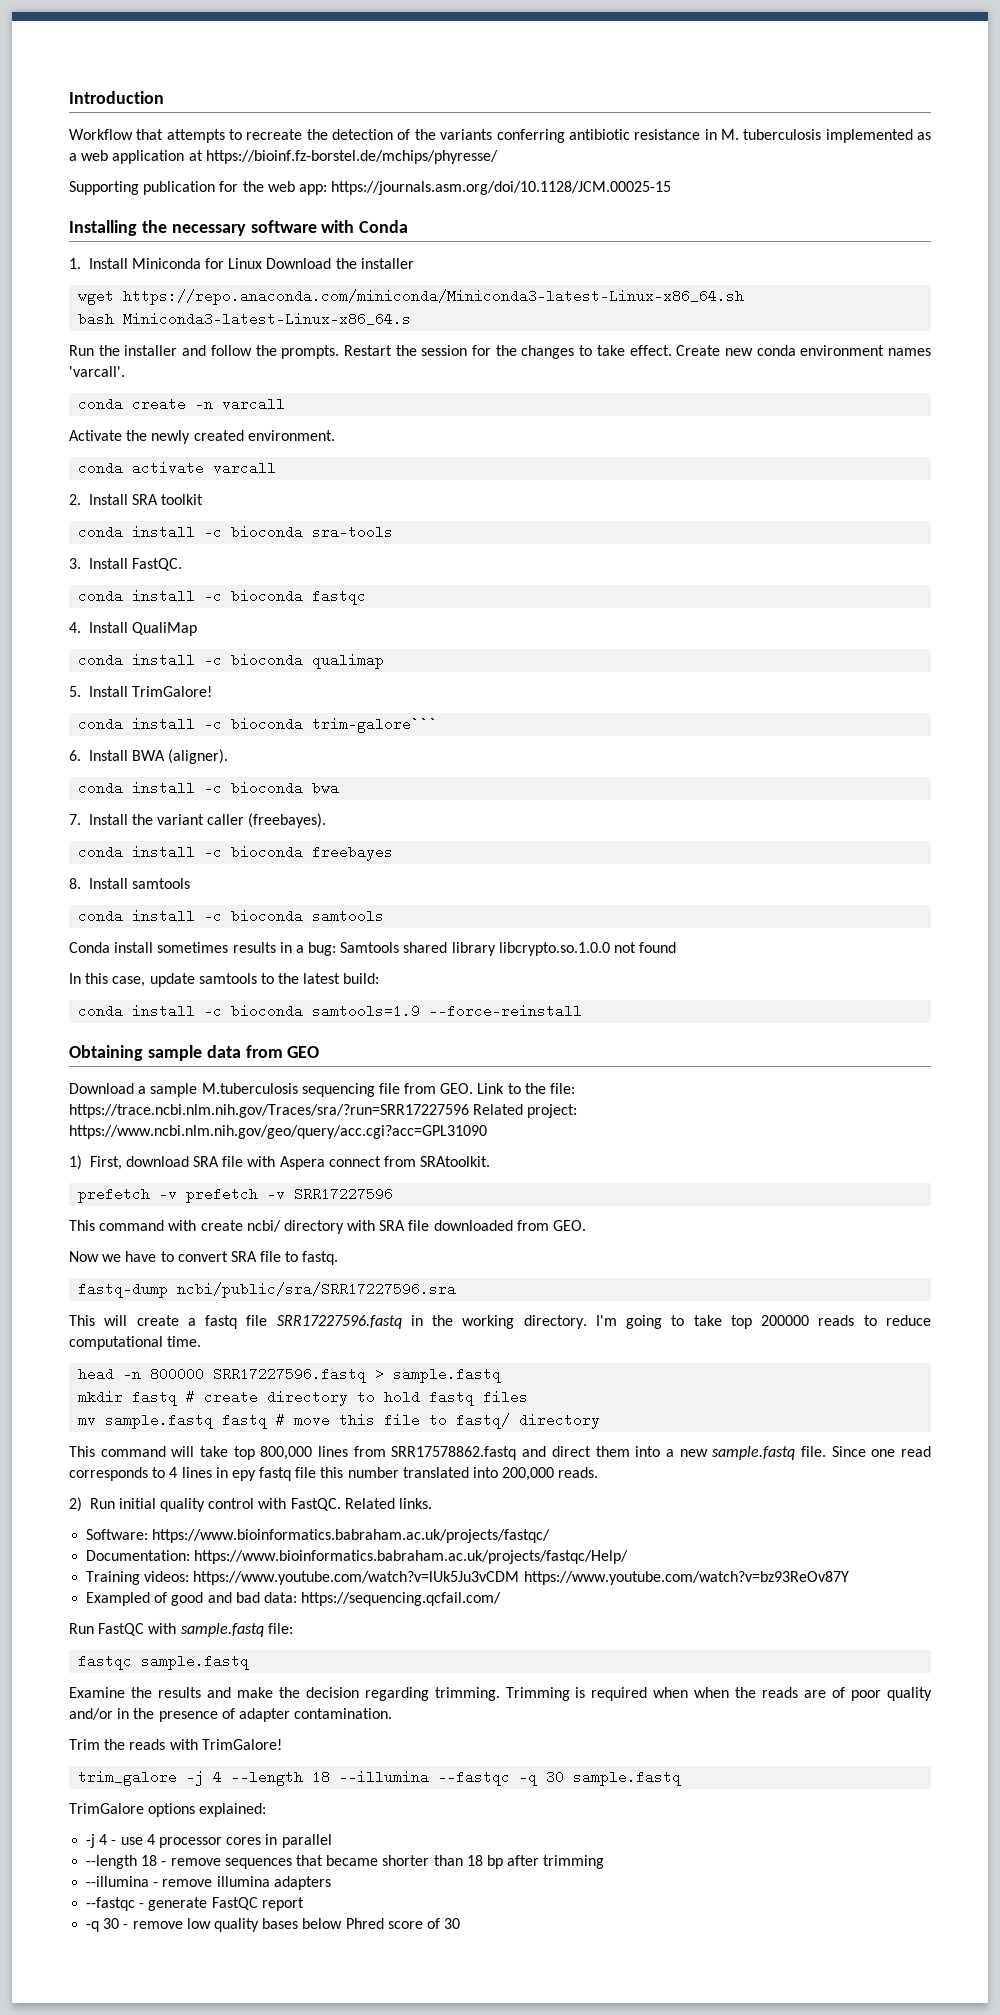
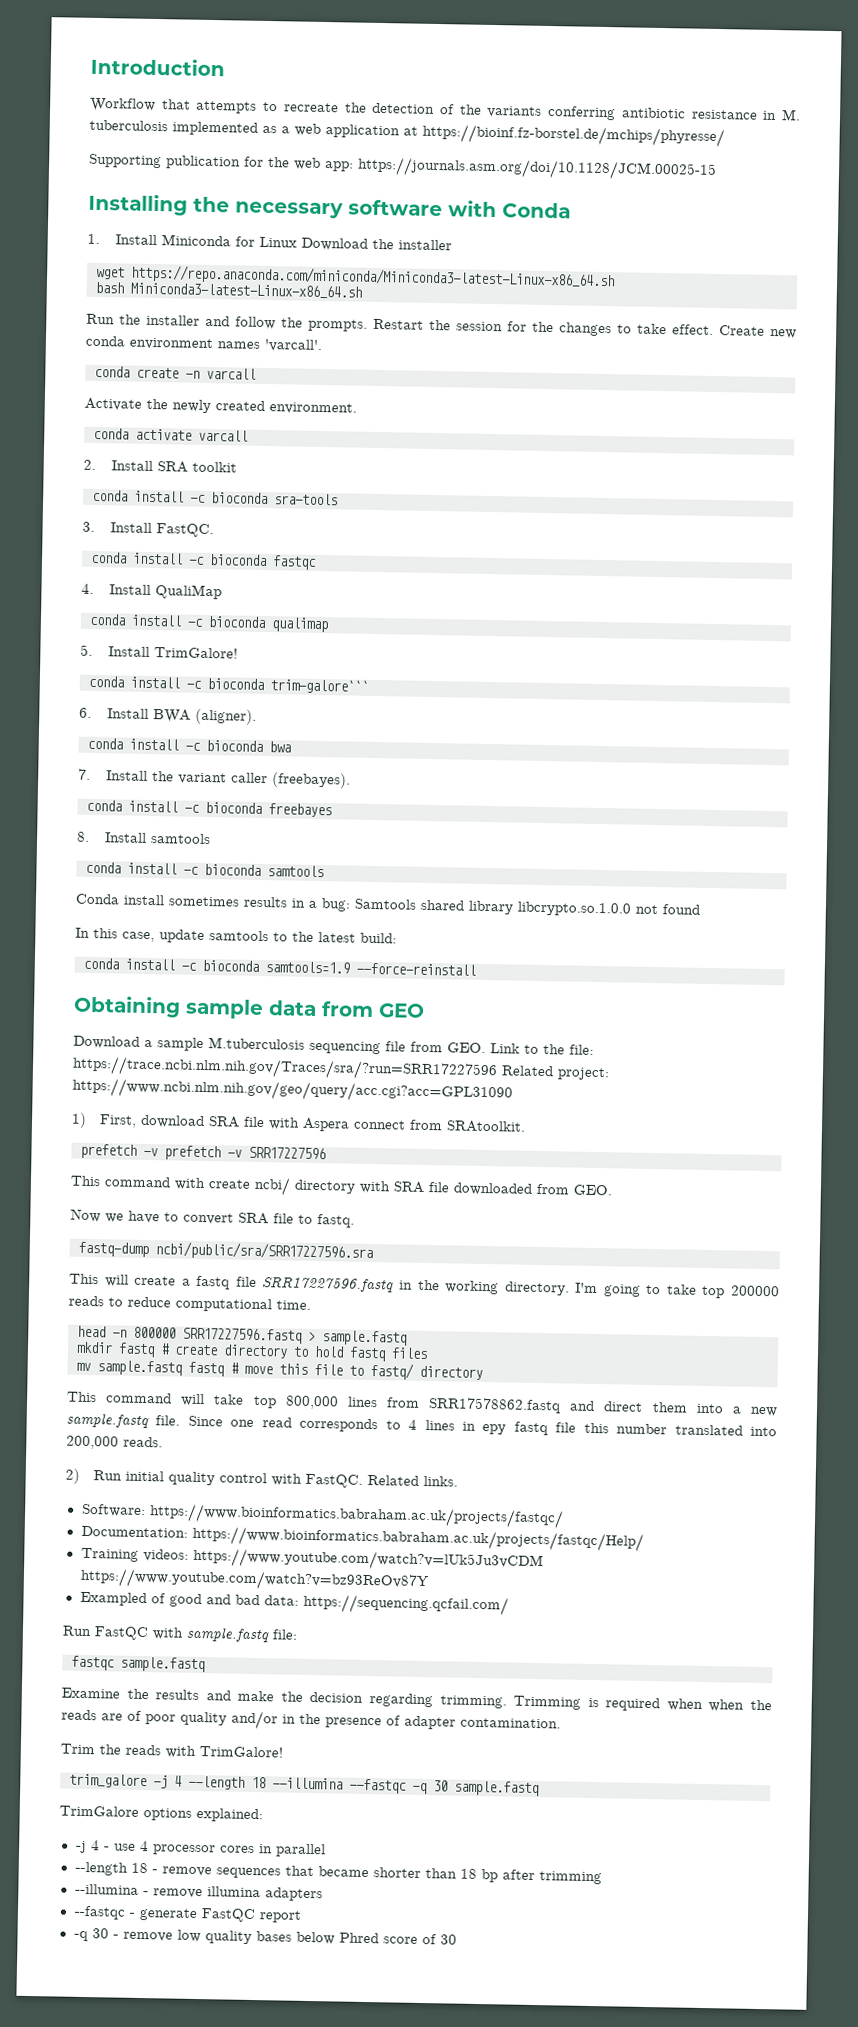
[123,312,412,326] Miniconda3-latest-Linux-x86_64.s -> [130,282,362,299] Miniconda3-latest-Linux-x86_64.sh

